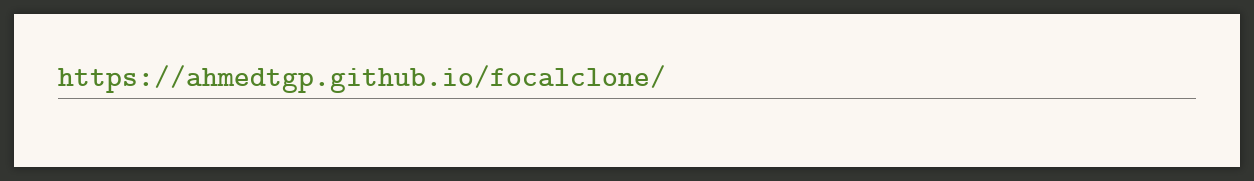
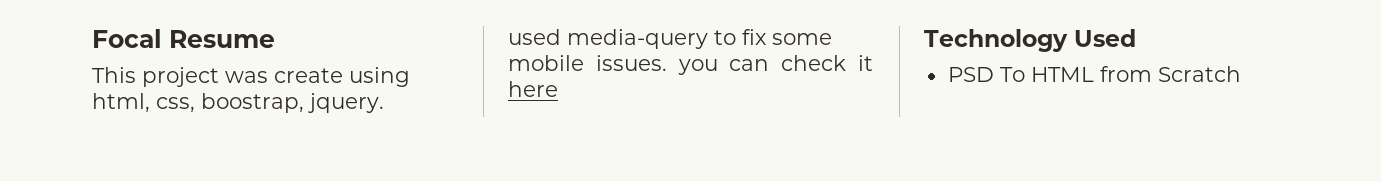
[58,65,666,93] https://ahmedtgp.github.io/focalclone/ -> [92,29,275,48] [92,67,410,87] [92,93,384,113] [508,29,832,49] [508,55,873,75] [508,81,558,97] [924,29,1136,52] [947,66,1241,82] Focal Resume // This project was create using html, css, boostrap, jquery. // used media-query to fix some mobile issues. you can check it here // Technology Used // PSD To HTML from Scratch

